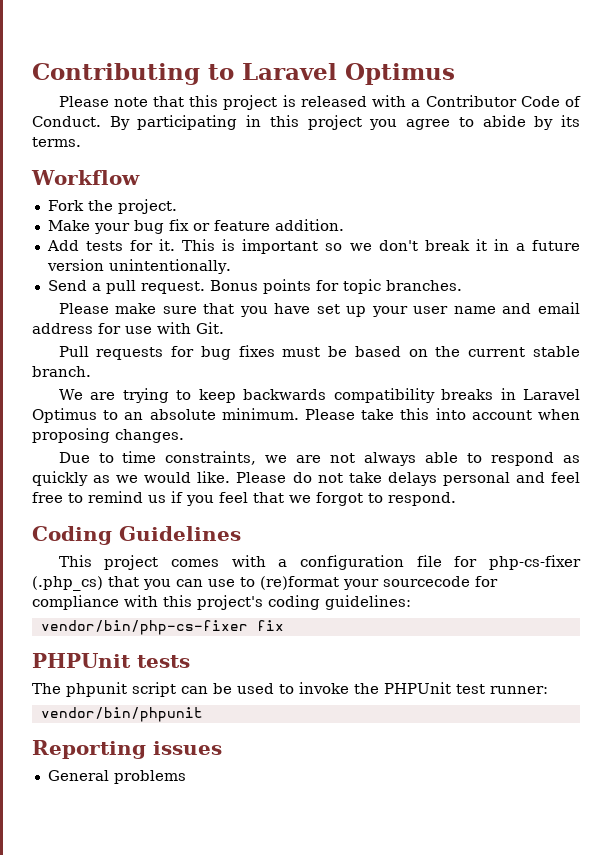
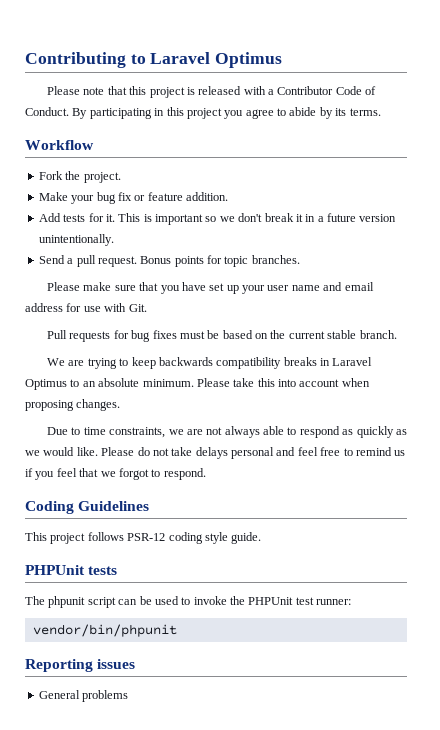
[170,555,581,570] [32,576,498,591] [32,595,411,610] [40,620,284,635] comes with a configuration file for php-cs-fixer (.php_cs) that you can use to (re)format your sourcecode for compliance with this project's coding guidelines: // vendor/bin/php-cs-fixer fix -> [87,532,262,544] follows PSR-12 coding style guide.

